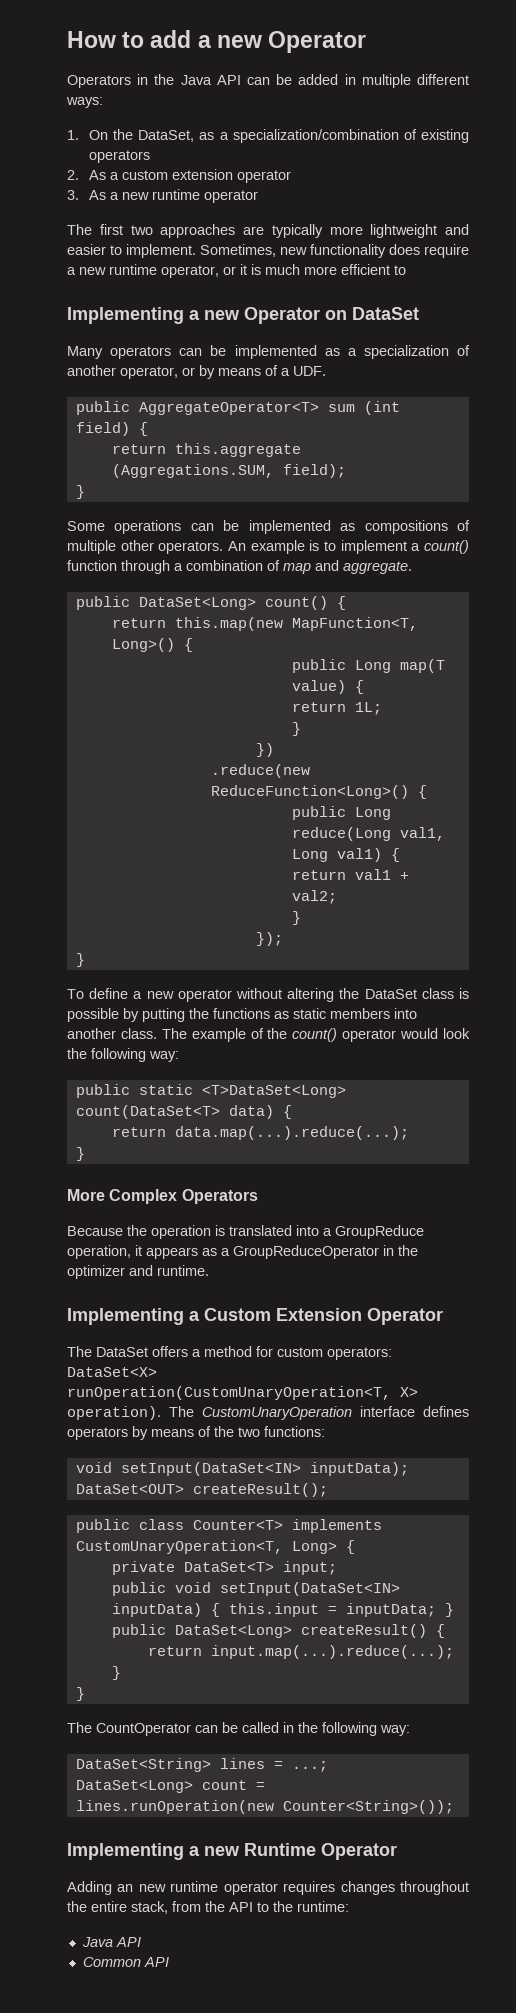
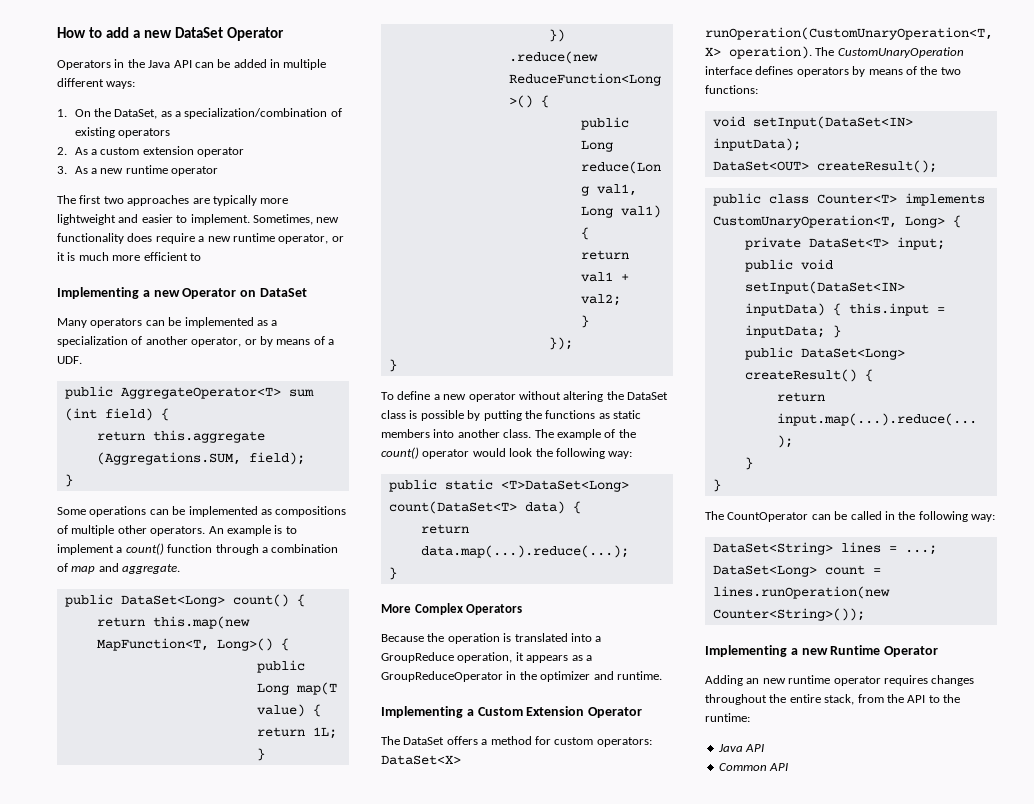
(262, 41) none -> [175,27,224,38] DataSet

